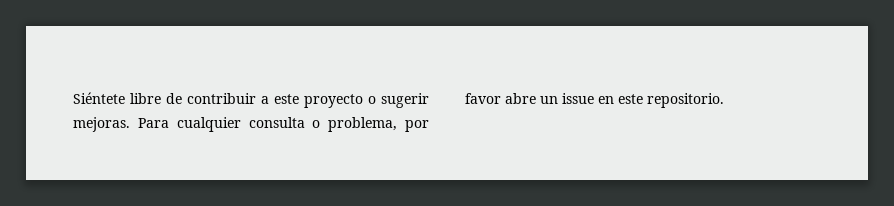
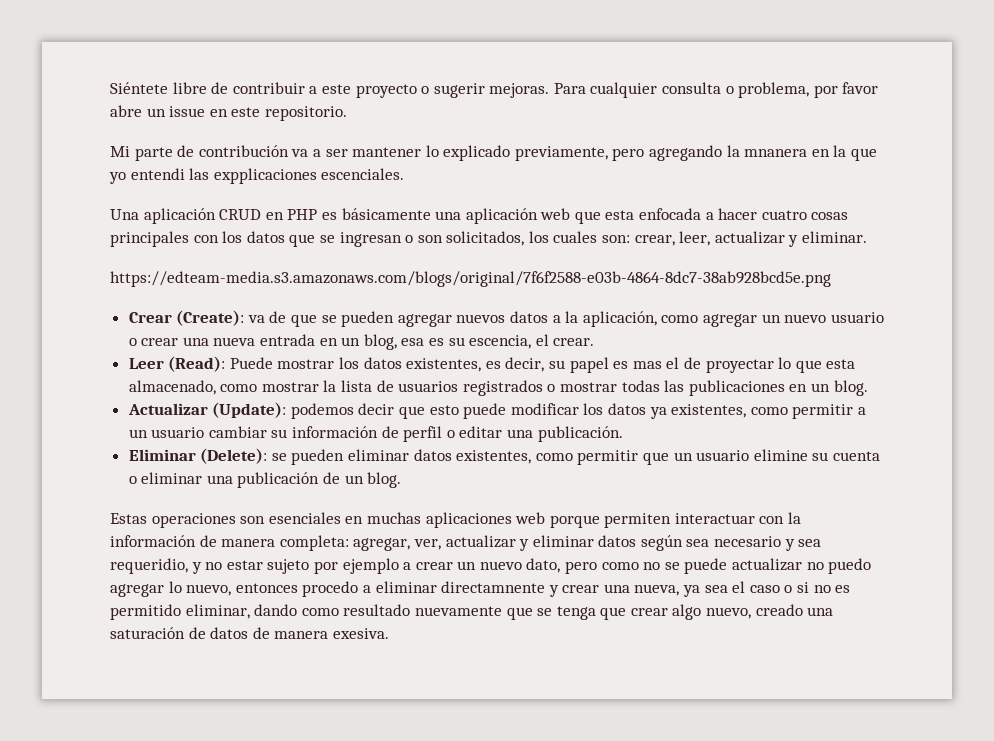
(724, 100) none -> [110,145,878,161] [109,168,405,184] [110,208,849,224] [110,231,868,247] [110,271,831,287] [128,310,884,327] [128,334,595,350] [128,356,856,373] [128,380,868,396] [127,402,866,419] [128,426,623,442] [128,448,880,465] [128,472,402,488] [110,512,802,528] [110,535,822,551] [110,558,872,574] [110,581,851,597] [110,604,834,620] [110,627,389,639] // Mi parte de contribución va a ser mantener lo explicado previamente, pero agregando la mnanera en la que yo entendi las expplicaciones escenciales. // Una aplicación CRUD en PHP es básicamente una aplicación web que esta enfocada a hacer cuatro cosas principales con los datos que se ingresan o son solicitados, los cuales son: crear, leer, actualizar y eliminar. // https://edteam-media.s3.amazonaws.com/blogs/original/7f6f2588-e03b-4864-8dc7-38ab928bcd5e.png // Crear (Create): va de que se pueden agregar nuevos datos a la aplicación, como agregar un nuevo usuario o crear una nueva entrada en un blog, esa es su escencia, el crear. // Leer (Read): Puede mostrar los datos existentes, es decir, su papel es mas el de proyectar lo que esta almacenado, como mostrar la lista de usuarios registrados o mostrar todas las publicaciones en un blog. // Actualizar (Update): podemos decir que esto puede modificar los datos ya existentes, como permitir a un usuario cambiar su información de perfil o editar una publicación. // Eliminar (Delete): se pueden eliminar datos existentes, como permitir que un usuario elimine su cuenta o eliminar una publicación de un blog. // Estas operaciones son esenciales en muchas aplicaciones web porque permiten interactuar con la información de manera completa: agregar, ver, actualizar y eliminar datos según sea necesario y sea requeridio, y no estar sujeto por ejemplo a crear un nuevo dato, pero como no se puede actualizar no puedo agregar lo nuevo, entonces procedo a eliminar directamnente y crear una nueva, ya sea el caso o si no es permitido eliminar, dando como resultado nuevamente que se tenga que crear algo nuevo, creado una saturación de datos de manera exesiva.

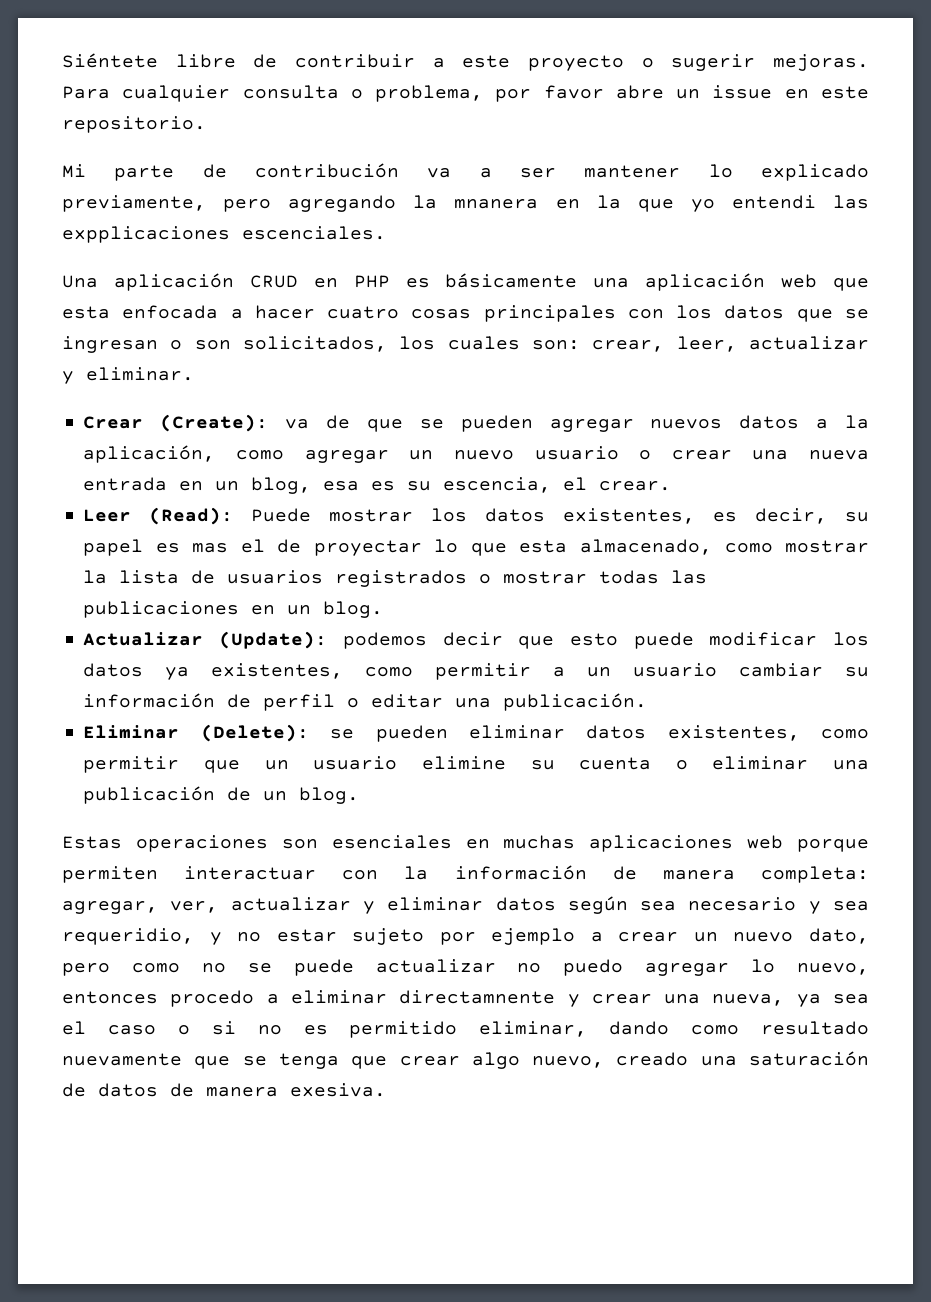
[110,271,831,287] // https://edteam-media.s3.amazonaws.com/blogs/original/7f6f2588-e03b-4864-8dc7-38ab928bcd5e.png -> (194, 374) none

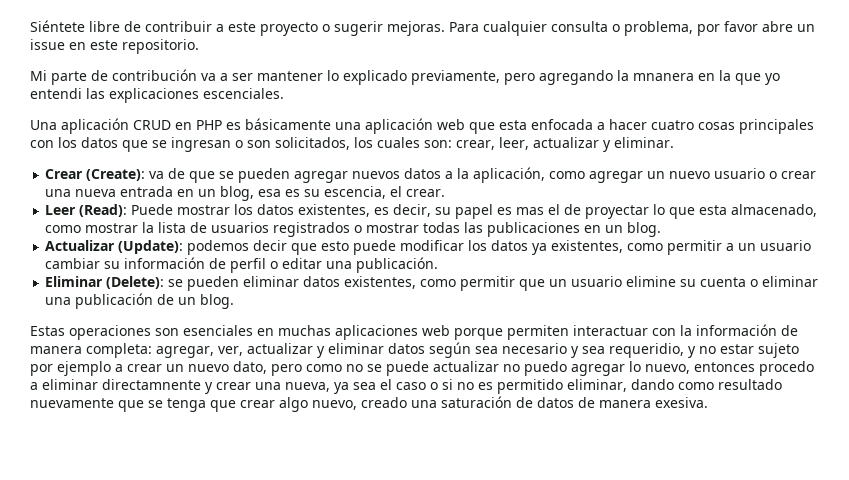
[62,226,230,243] expplicaciones -> [109,88,199,103] explicaciones

